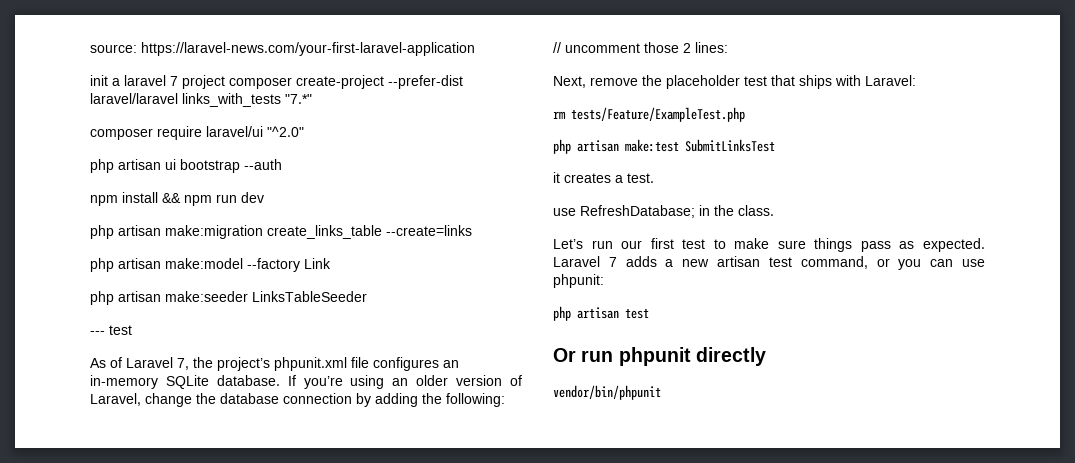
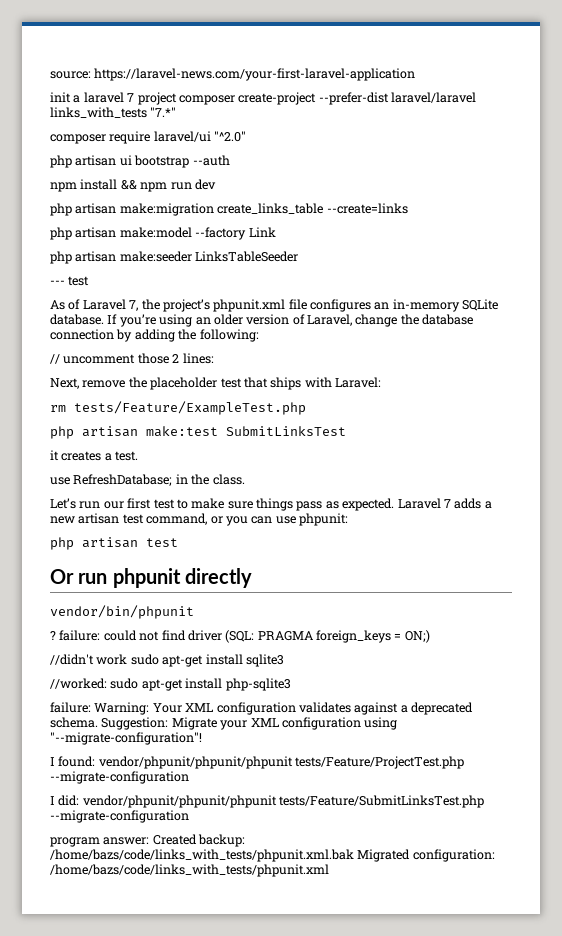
(661, 392) none -> [50,630,430,643] [50,654,284,667] [50,678,291,691] [50,702,473,715] [50,717,398,730] [50,732,202,745] [50,756,465,769] [50,771,189,784] [50,795,485,808] [50,810,189,823] [50,834,246,847] [50,849,495,862] [50,864,329,877] // ? failure: could not find driver (SQL: PRAGMA foreign_keys = ON;) // //didn't work sudo apt-get install sqlite3 // //worked: sudo apt-get install php-sqlite3 // failure: Warning: Your XML configuration validates against a deprecated schema. Suggestion: Migrate your XML configuration using "--migrate-configuration"! // I found: vendor/phpunit/phpunit/phpunit tests/Feature/ProjectTest.php --migrate-configuration // I did: vendor/phpunit/phpunit/phpunit tests/Feature/SubmitLinksTest.php --migrate-configuration // program answer: Created backup: /home/bazs/code/links_with_tests/phpunit.xml.bak Migrated configuration: /home/bazs/code/links_with_tests/phpunit.xml

